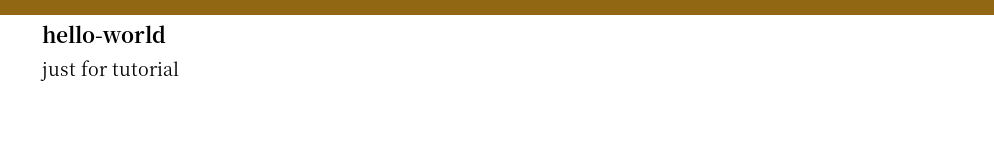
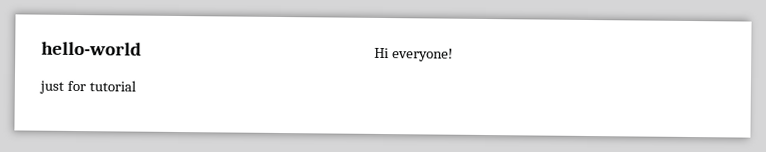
(179, 68) none -> [374,47,453,62] // Hi everyone!

